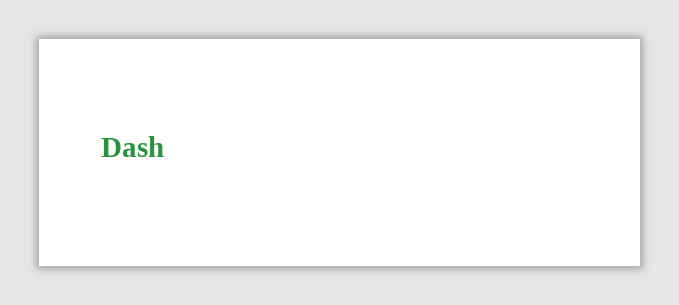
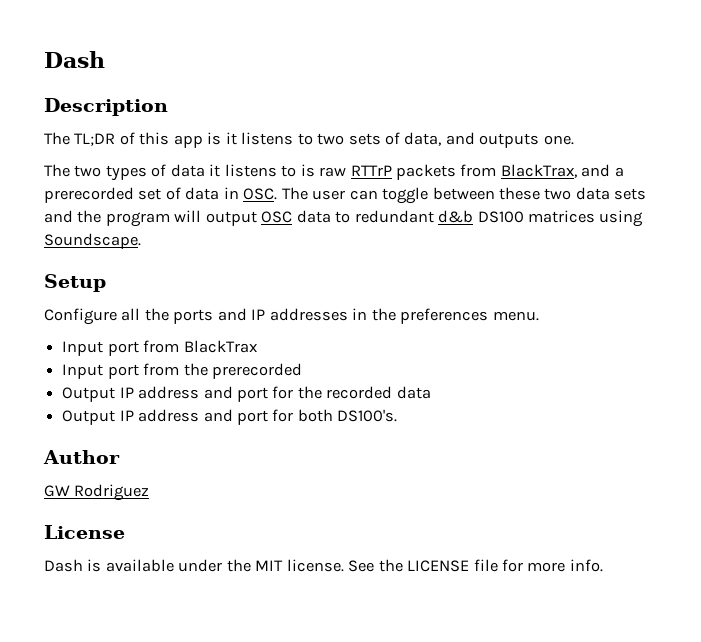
[101,136,164,157] Dash -> [44,51,105,68] [44,98,168,116] [44,132,574,148] [44,164,624,181] [44,187,647,204] [44,210,644,227] [44,233,141,249] [44,274,106,292] [44,308,539,325] [62,340,257,356] [62,363,302,379] [62,386,431,402] [62,409,398,425] [43,450,120,464] [44,484,150,501] [44,525,125,539] [44,559,603,572] Dash // Description // The TL;DR of this app is it listens to two sets of data, and outputs one. // The two types of data it listens to is raw RTTrP packets from BlackTrax, and a prerecorded set of data in OSC. The user can toggle between these two data sets and the program will output OSC data to redundant d&b DS100 matrices using Soundscape. // Setup // Configure all the ports and IP addresses in the preferences menu. // Input port from BlackTrax // Input port from the prerecorded // Output IP address and port for the recorded data // Output IP address and port for both DS100's. // Author // GW Rodriguez // License // Dash is available under the MIT license. See the LICENSE file for more info.

